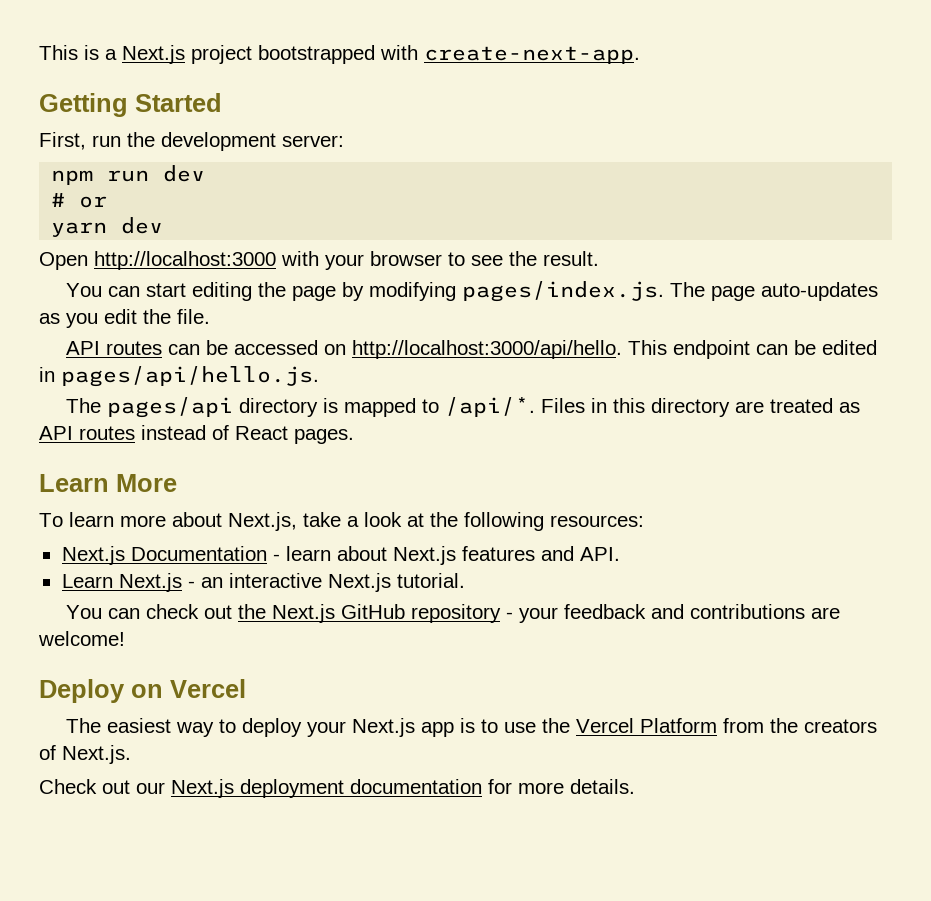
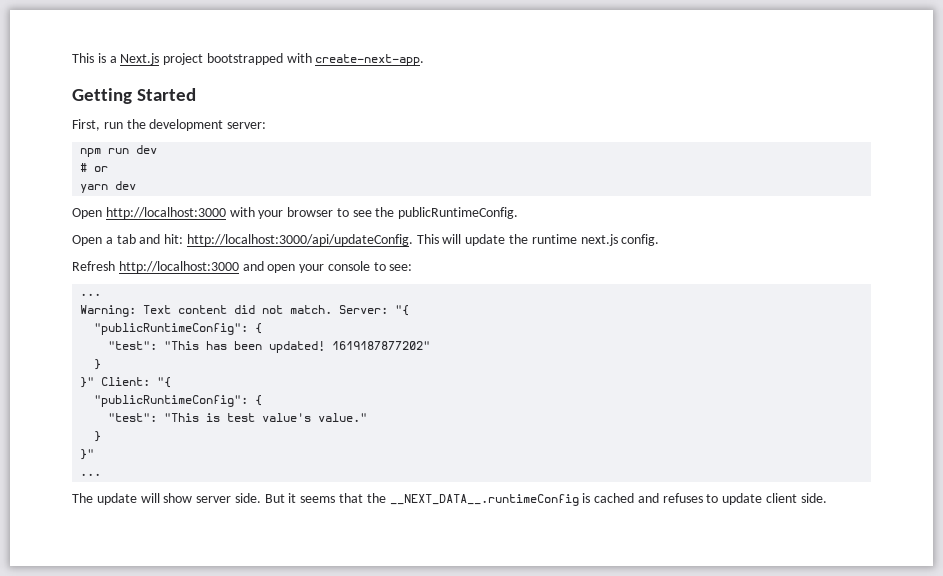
[543,251,599,266] [66,281,879,302] [39,309,210,328] [66,340,878,359] [39,366,319,387] [66,397,861,418] [39,425,354,444] [39,474,177,492] [39,512,644,531] [61,546,620,565] [61,573,465,592] [66,604,841,623] [38,631,125,646] [39,679,246,703] [66,718,878,737] [39,745,131,764] [39,779,635,798] result. // You can start editing the page by modifying pages/index.js. The page auto-updates as you edit the file. // API routes can be accessed on http://localhost:3000/api/hello. This endpoint can be edited in pages/api/hello.js. // The pages/api directory is mapped to /api/*. Files in this directory are treated as API routes instead of React pages. // Learn More // To learn more about Next.js, take a look at the following resources: // Next.js Documentation - learn about Next.js features and API. // Learn Next.js - an interactive Next.js tutorial. // You can check out the Next.js GitHub repository - your feedback and contributions are welcome! // Deploy on Vercel // The easiest way to deploy your Next.js app is to use the Vercel Platform from the creators of Next.js. // Check out our Next.js deployment documentation for more details. -> [398,207,519,219] [72,234,660,246] [72,261,413,273] [80,293,102,296] [80,305,410,317] [94,323,263,335] [108,341,431,353] [94,359,102,370] [80,377,172,388] [94,395,263,407] [108,413,368,422] [94,431,102,442] [80,449,95,460] [80,473,102,476] [72,493,827,506] publicRuntimeConfig. // Open a tab and hit: http://localhost:3000/api/updateConfig. This will update the runtime next.js config. // Refresh http://localhost:3000 and open your console to see: // ... // Warning: Text content did not match. Server: "{ // "publicRuntimeConfig": { // "test": "This has been updated! 1619187877202" // } // }" Client: "{ // "publicRuntimeConfig": { // "test": "This is test value's value." // } // }" // ... // The update will show server side. But it seems that the __NEXT_DATA__.runtimeConfig is cached and refuses to update client side.

